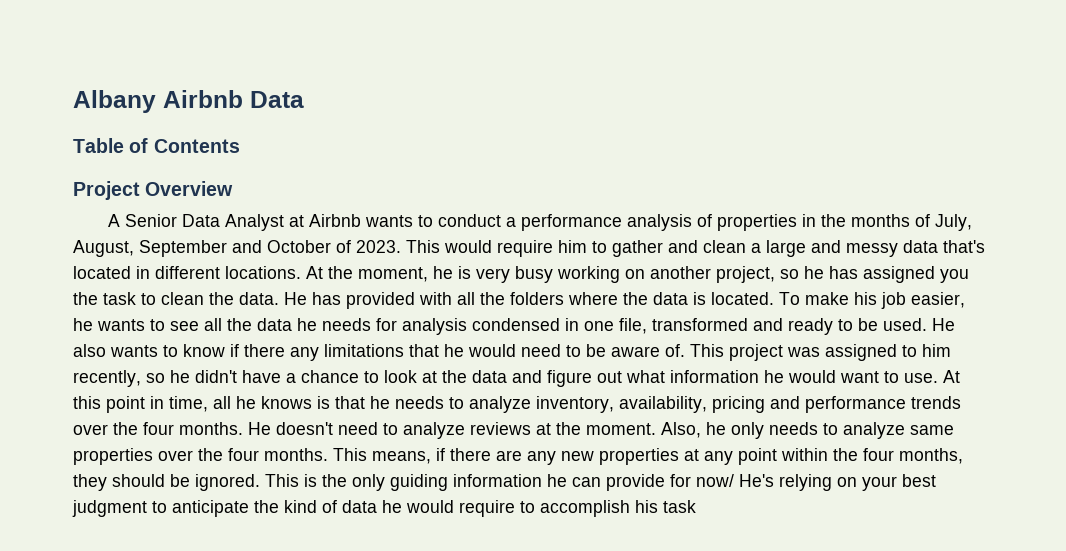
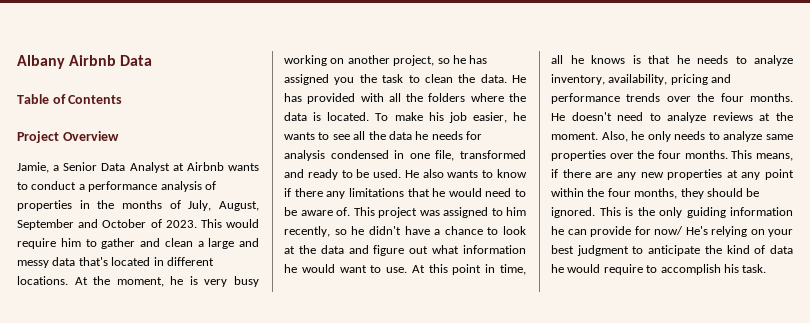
[108,214,121,227] A -> [17,162,60,173] Jamie, a
[663,500,696,513] task -> [742,264,767,273] task.

